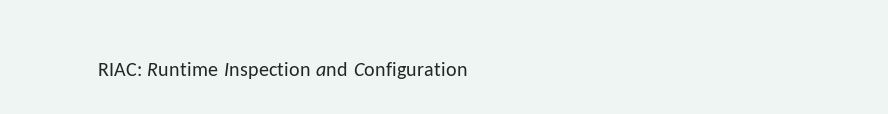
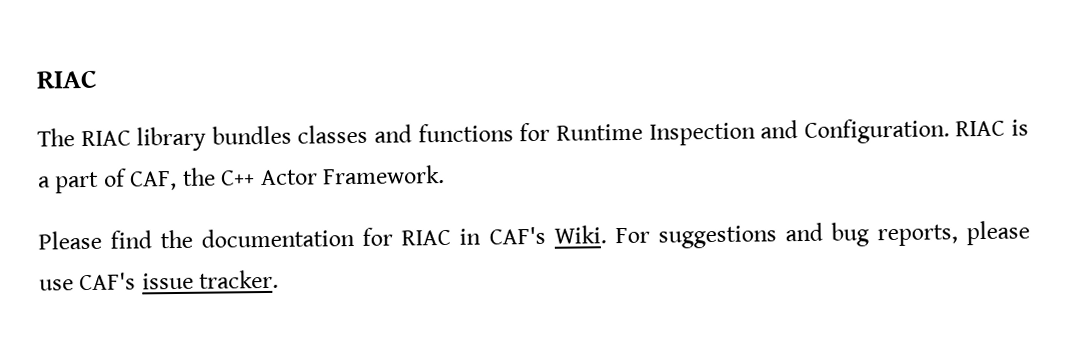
[98,62,468,79] RIAC: Runtime Inspection and Configuration -> [36,69,98,89] [37,118,1030,152] [38,164,446,194] [38,220,1030,250] [39,269,280,291] RIAC // The RIAC library bundles classes and functions for Runtime Inspection and Configuration. RIAC is a part of CAF, the C++ Actor Framework. // Please find the documentation for RIAC in CAF's Wiki. For suggestions and bug reports, please use CAF's issue tracker.

